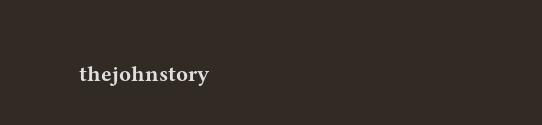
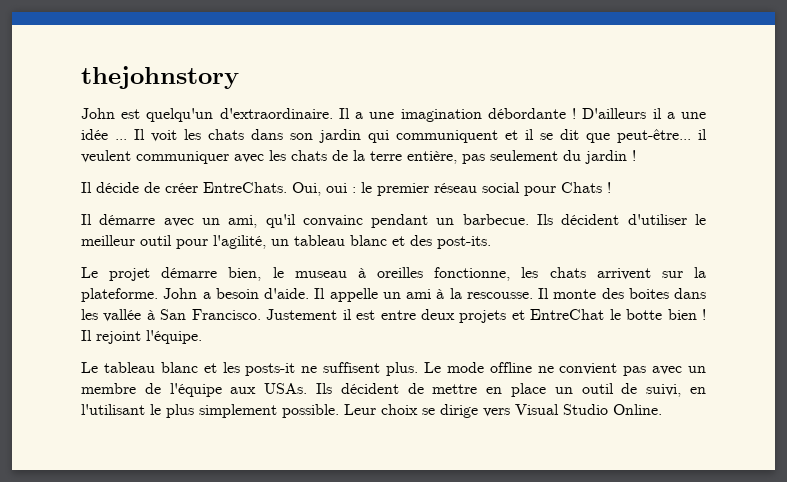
(210, 76) none -> [81,108,707,122] [81,129,707,143] [81,150,636,164] [81,182,611,196] [81,214,706,228] [81,235,491,249] [81,267,706,281] [81,288,706,302] [81,309,706,323] [81,330,202,344] [81,362,706,376] [81,383,706,397] [81,404,662,418] // John est quelqu'un d'extraordinaire. Il a une imagination débordante ! D'ailleurs il a une idée ... Il voit les chats dans son jardin qui communiquent et il se dit que peut-être... il veulent communiquer avec les chats de la terre entière, pas seulement du jardin ! // Il décide de créer EntreChats. Oui, oui : le premier réseau social pour Chats ! // Il démarre avec un ami, qu'il convainc pendant un barbecue. Ils décident d'utiliser le meilleur outil pour l'agilité, un tableau blanc et des post-its. // Le projet démarre bien, le museau à oreilles fonctionne, les chats arrivent sur la plateforme. John a besoin d'aide. Il appelle un ami à la rescousse. Il monte des boites dans les vallée à San Francisco. Justement il est entre deux projets et EntreChat le botte bien ! Il rejoint l'équipe. // Le tableau blanc et les posts-it ne suffisent plus. Le mode offline ne convient pas avec un membre de l'équipe aux USAs. Ils décident de mettre en place un outil de suivi, en l'utilisant le plus simplement possible. Leur choix se dirige vers Visual Studio Online.

